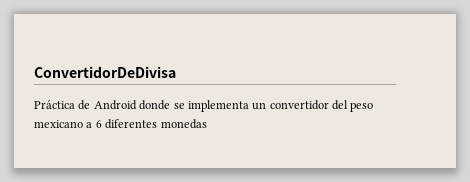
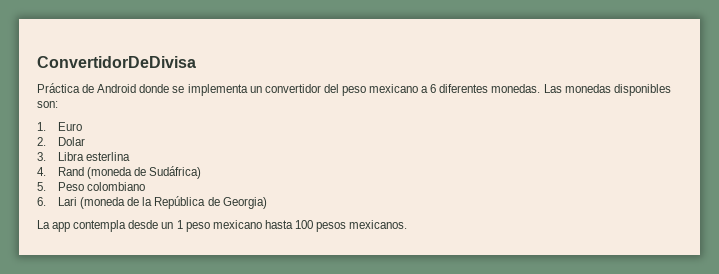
[160,119,207,129] monedas -> [491,84,671,96] [37,101,58,108] [37,122,82,131] [37,137,85,146] [37,152,131,161] [37,166,202,179] [37,182,146,191] [37,196,267,209] [37,220,408,232] monedas. Las monedas disponibles son: // 1. Euro // 2. Dolar // 3. Libra esterlina // 4. Rand (moneda de Sudáfrica) // 5. Peso colombiano // 6. Lari (moneda de la República de Georgia) // La app contempla desde un 1 peso mexicano hasta 100 pesos mexicanos.

